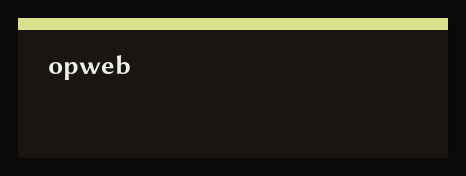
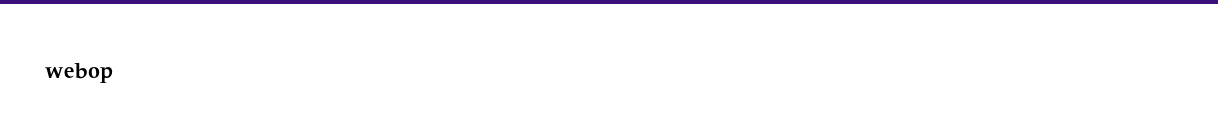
[48,55,131,80] opweb -> [45,63,113,83] webop

